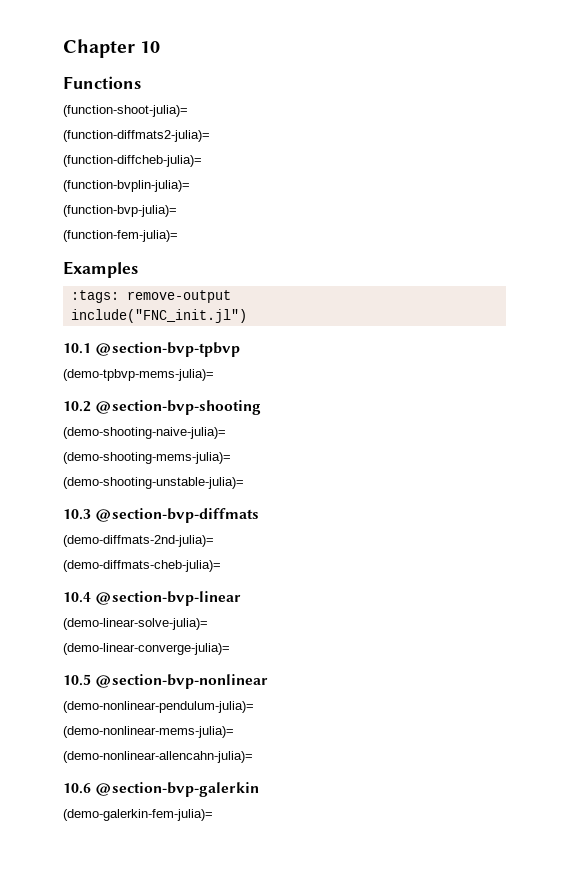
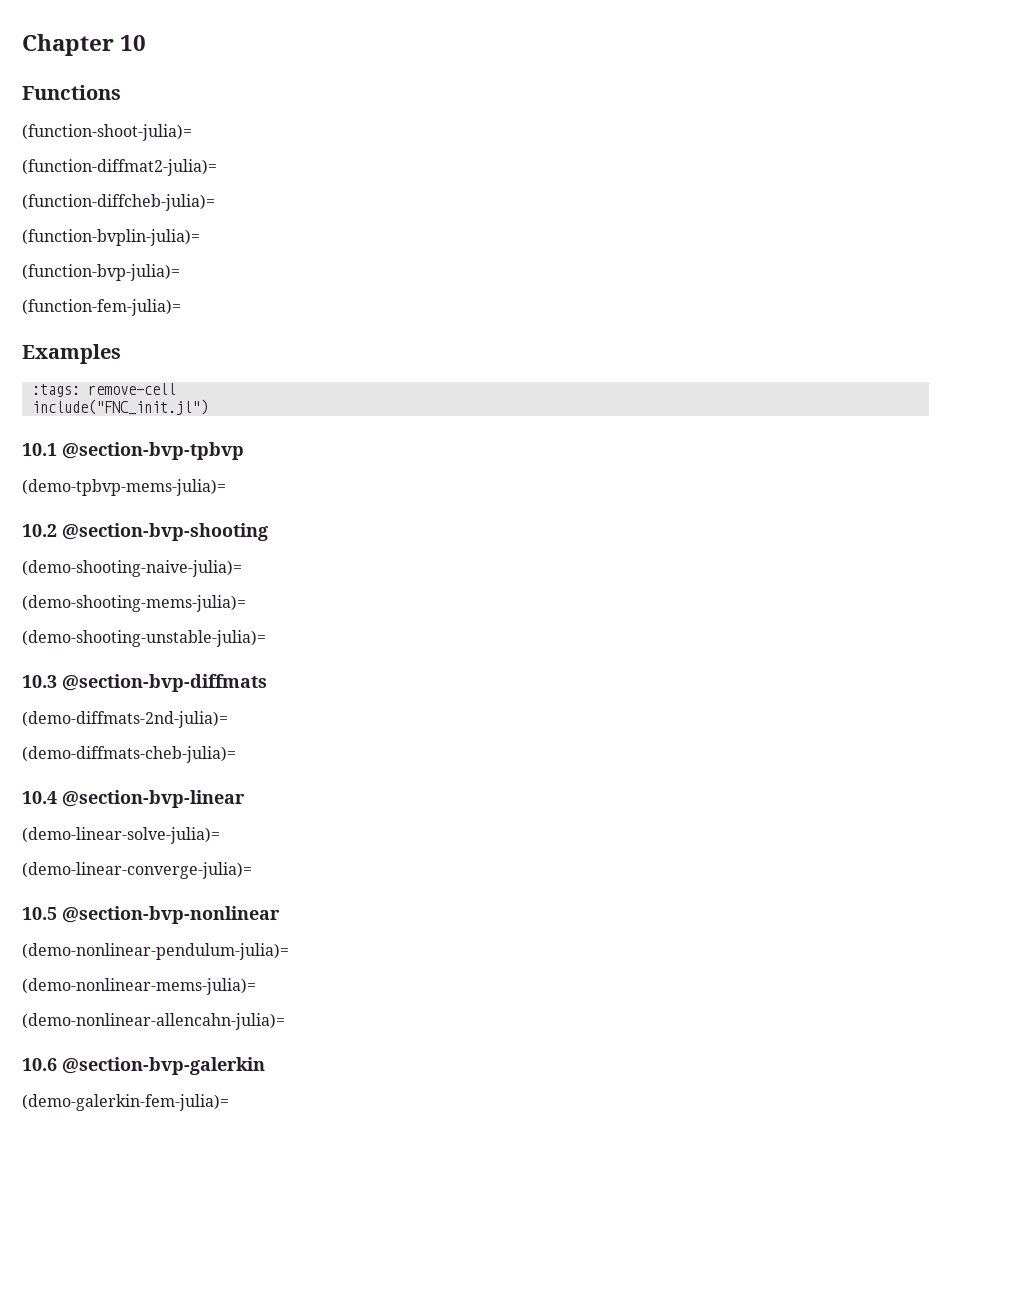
[63,130,210,142] (function-diffmats2-julia)= -> [22,159,217,176] (function-diffmat2-julia)=
[126,290,231,303] remove-output -> [87,383,176,395] remove-cell

